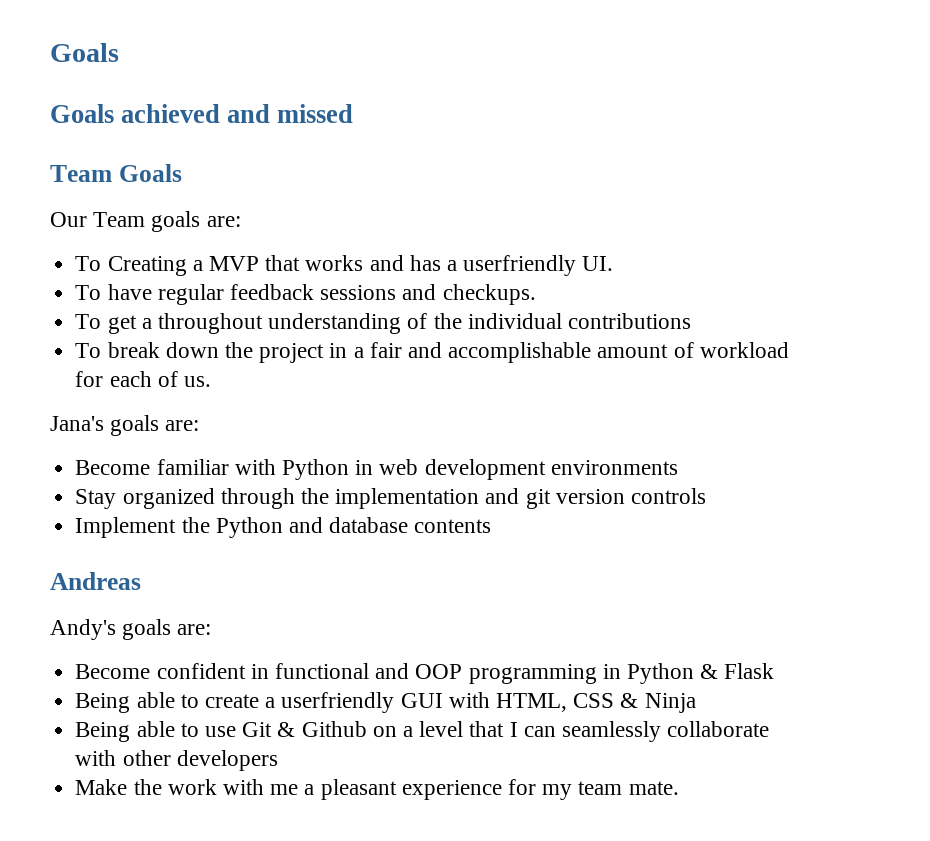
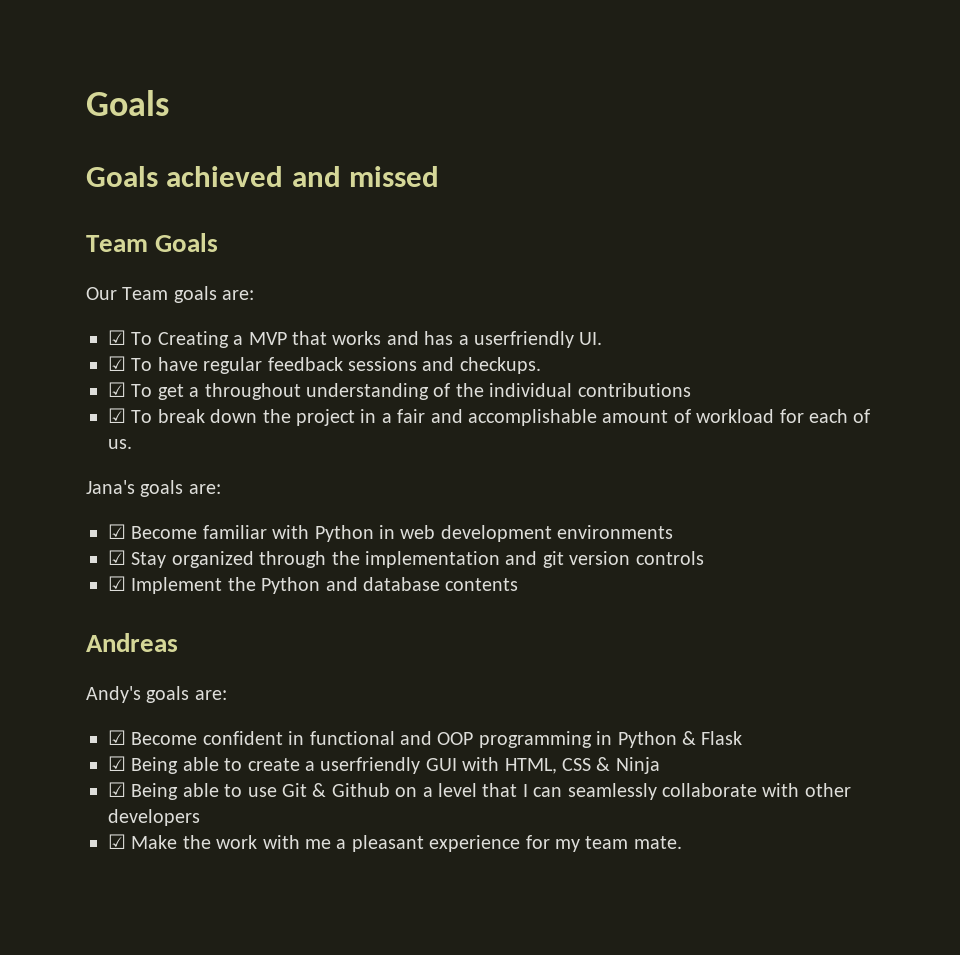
(241, 221) none -> [108,330,126,345] ☑
(614, 263) none -> [108,356,126,371] ☑
(536, 294) none -> [108,382,126,397] ☑
(691, 321) none -> [108,408,126,423] ☑
(200, 425) none -> [108,524,126,539] ☑
(678, 467) none -> [108,550,126,565] ☑
(706, 496) none -> [108,576,126,591] ☑
(212, 629) none -> [108,730,126,745] ☑
(775, 671) none -> [108,756,126,771] ☑
(696, 703) none -> [108,782,126,797] ☑
(278, 760) none -> [108,834,126,849] ☑

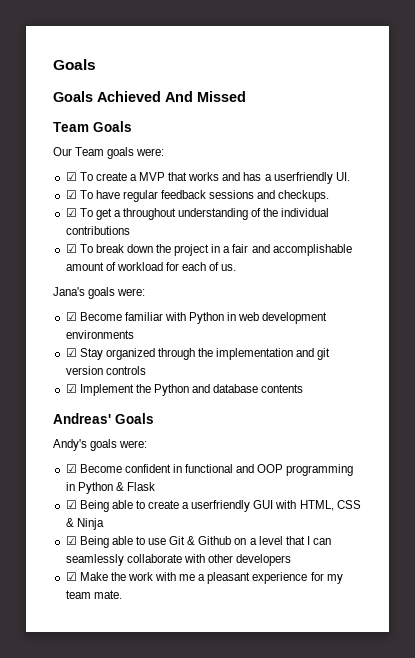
[166,166,440,187] achieved and missed -> [97,91,246,102] Achieved And Missed
[222,290,255,300] [108,330,229,348] are: // ☑ To Creating -> [136,148,165,156] [65,172,127,181] were: // ☑ To create
[188,484,221,494] are: -> [117,288,146,296] were:
[86,633,178,652] Andreas -> [53,413,154,424] Andreas' Goals
[194,690,227,700] are: -> [119,440,148,448] were:

